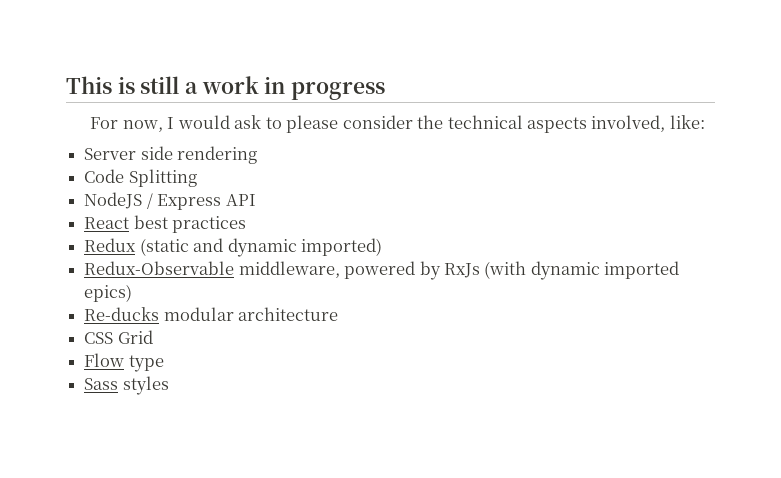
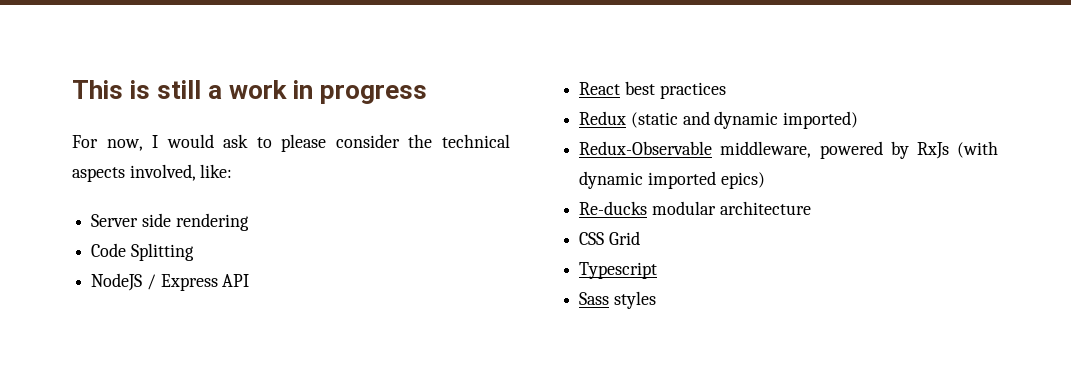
[84,353,164,372] Flow type -> [579,262,658,279] Typescript

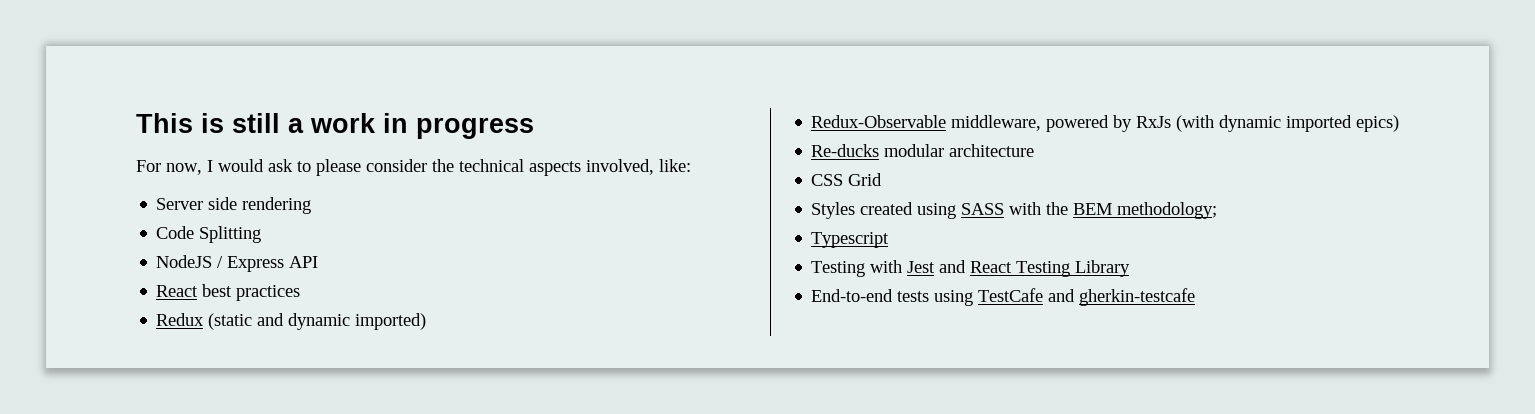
[579,262,658,279] [579,291,656,309] Typescript // Sass styles -> [811,202,1218,219] [811,232,890,248] [811,260,1131,277] [811,288,1196,306] Styles created using SASS with the BEM methodology; // Typescript // Testing with Jest and React Testing Library // End-to-end tests using TestCafe and gherkin-testcafe

